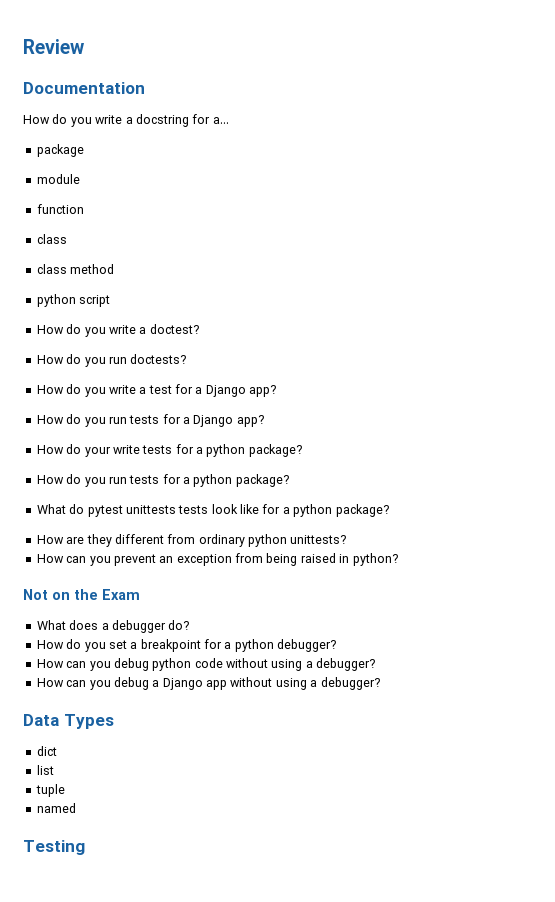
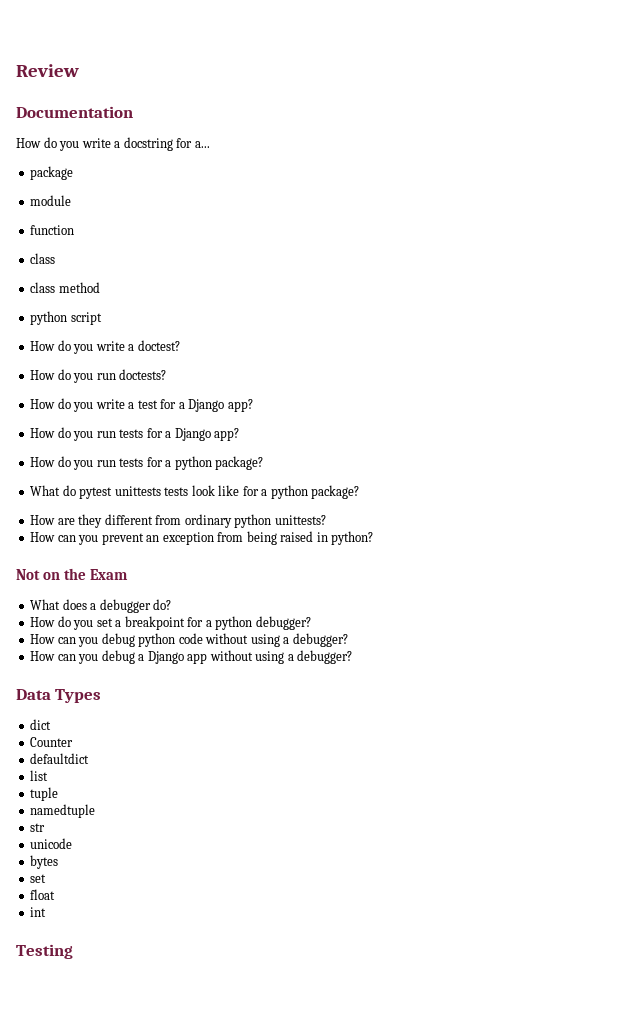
[36,444,302,457] // How do your write tests for a python package? -> (240, 434) none
(57, 751) none -> [30,737,74,747] [30,753,90,764] // Counter // defaultdict
[36,803,76,813] named -> [30,804,96,818] [30,823,46,832] [30,838,73,849] [30,855,59,869] [30,874,47,883] [30,889,56,900] [30,907,47,917] namedtuple // str // unicode // bytes // set // float // int

